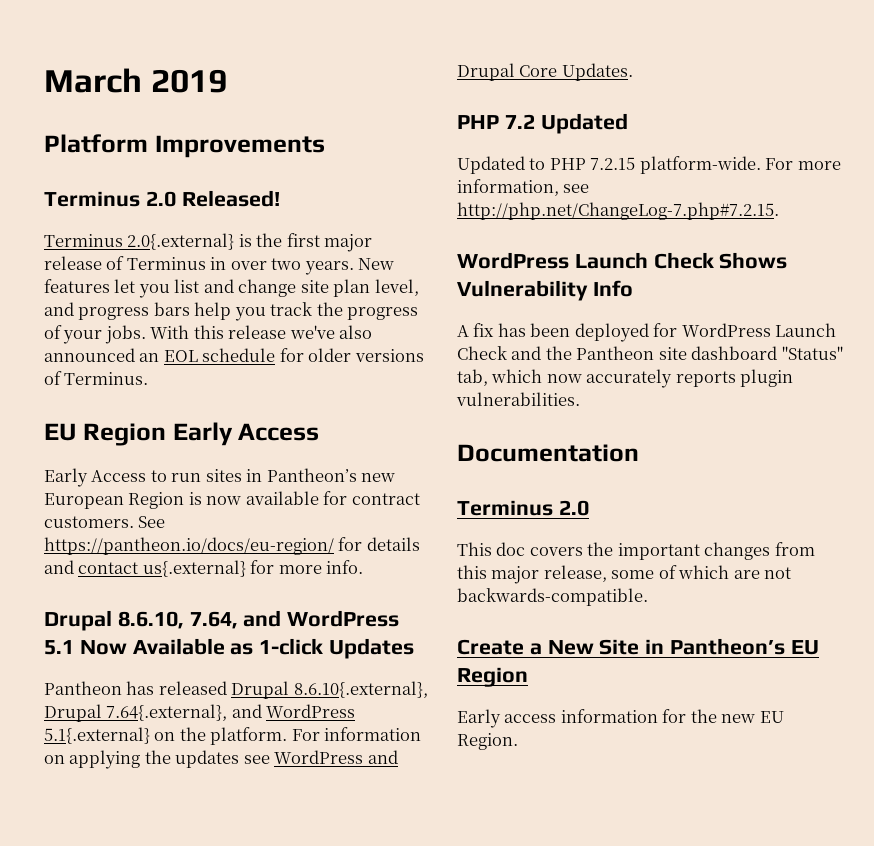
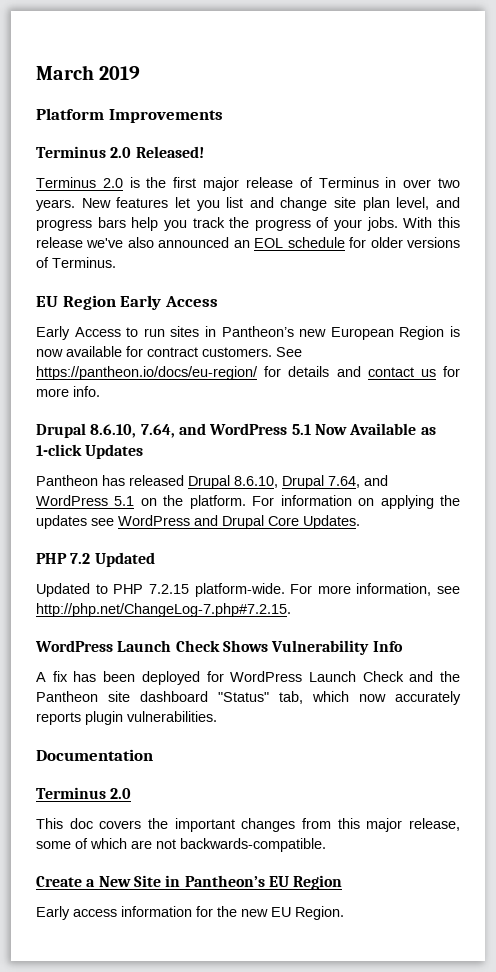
[127,233,235,250] 2.0{.external} -> [102,178,123,188] 2.0
[142,560,246,577] us{.external} -> [420,369,436,377] us
[293,681,428,698] [44,704,356,722] [44,727,150,744] 8.6.10{.external}, Drupal 7.64{.external}, and WordPress 5.1{.external} -> [234,475,388,489] [36,495,135,506] 8.6.10, Drupal 7.64, and WordPress 5.1

